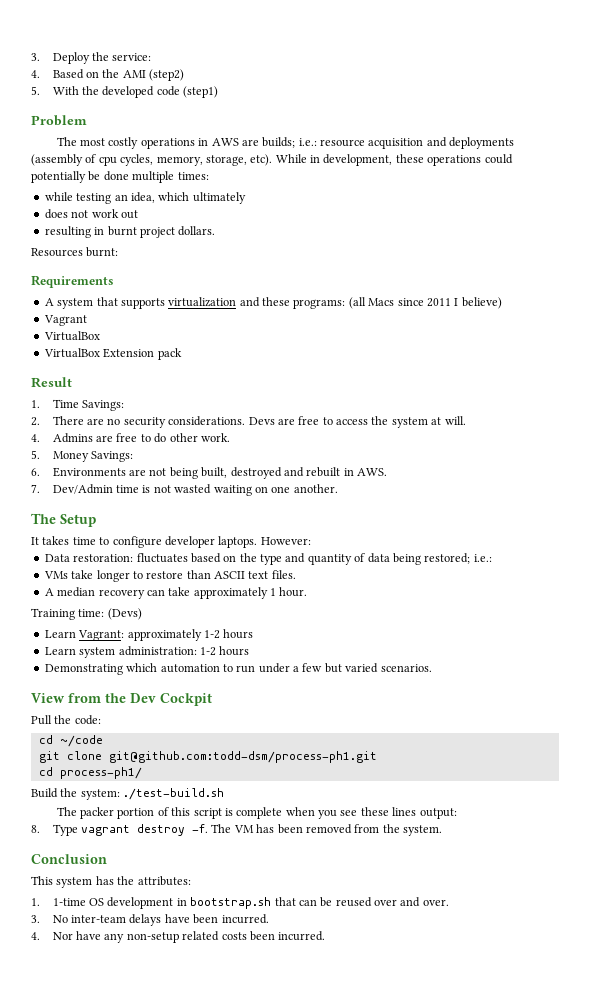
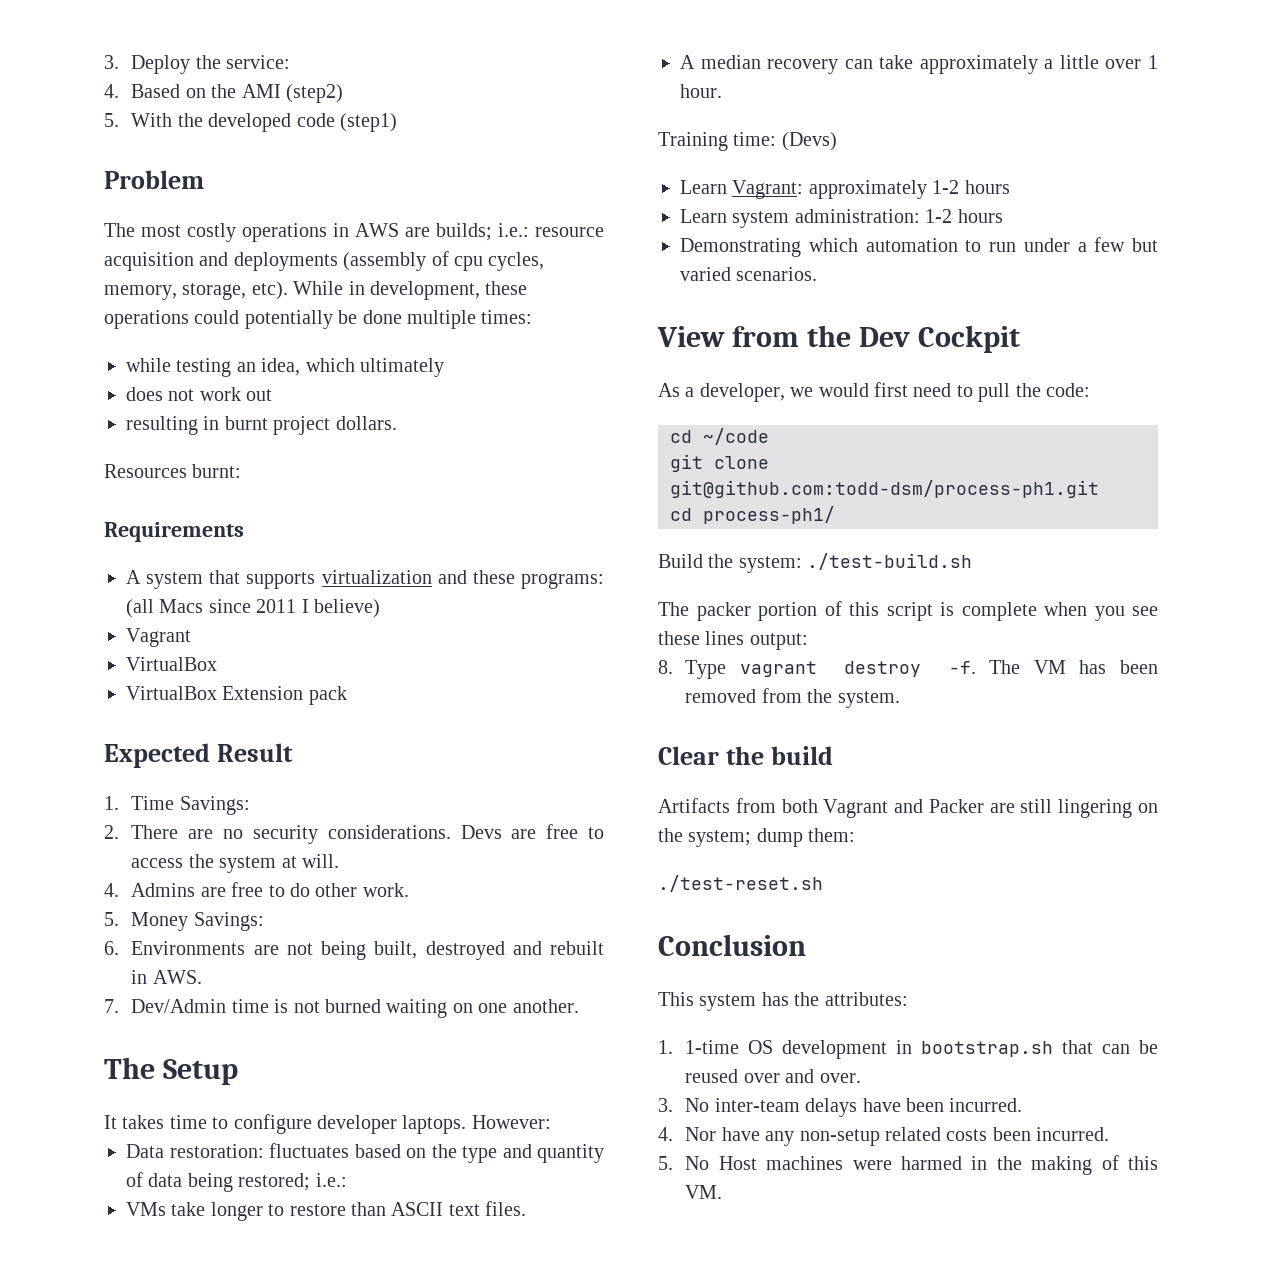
(182, 354) none -> [104,743,210,768] Expected
[174,484,212,494] wasted -> [324,999,381,1013] burned
(268, 593) none -> [1044,55,1142,69] a little over
[31,715,52,725] Pull -> [658,382,1011,402] As a developer, we would first need to pull
(443, 830) none -> [658,746,833,765] [658,798,1158,818] [658,828,856,847] [658,875,823,892] // Clear the build // Artifacts from both Vagrant and Packer are still lingering on the system; dump them: // ./test-reset.sh
(326, 936) none -> [658,1155,1158,1175] [685,1185,723,1199] // 5. No Host machines were harmed in the making of this VM.

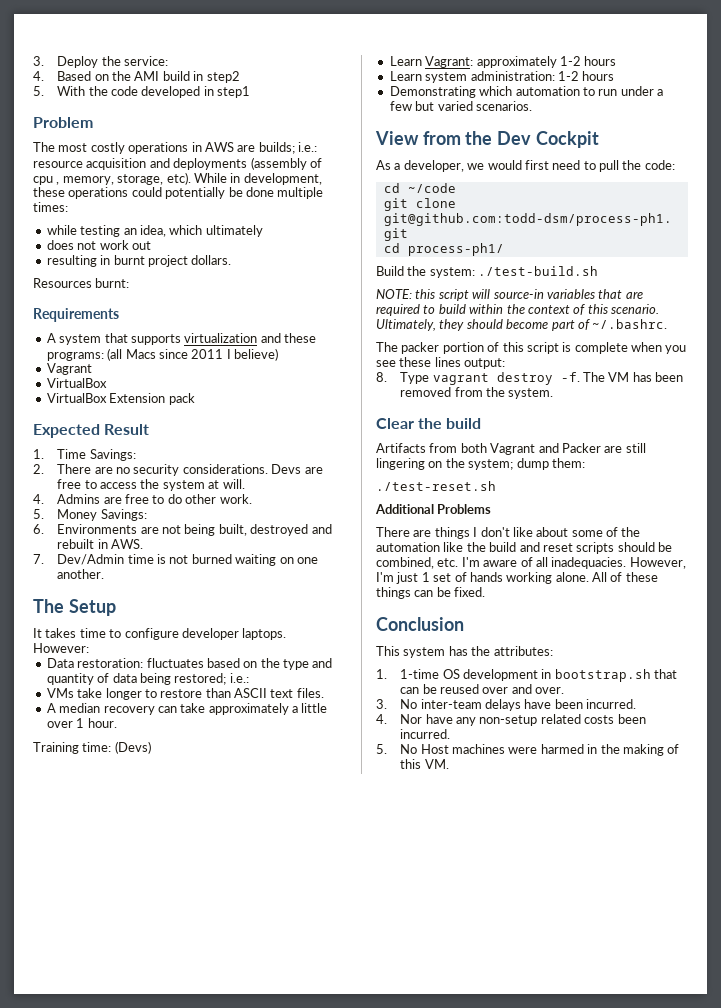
[285,84,343,103] (step2) -> [162,71,240,83] build in step2
[208,113,397,132] developed code (step1) -> [111,86,251,98] code developed in step1
[488,252,545,271] cycles, -> [56,182,60,185] ,
(973, 561) none -> [376,289,643,301] [376,304,659,316] [376,319,668,331] // NOTE: this script will source-in variables that are required to build within the context of this scenario. Ultimately, they should become part of ~/.bashrc.
(823, 883) none -> [375,504,492,514] [376,527,641,539] [376,542,672,554] [376,557,686,569] [376,572,658,584] [376,587,486,599] // Additional Problems // There are things I don't like about some of the automation like the build and reset scripts should be combined, etc. I'm aware of all inadequacies. However, I'm just 1 set of hands working alone. All of these things can be fixed.

